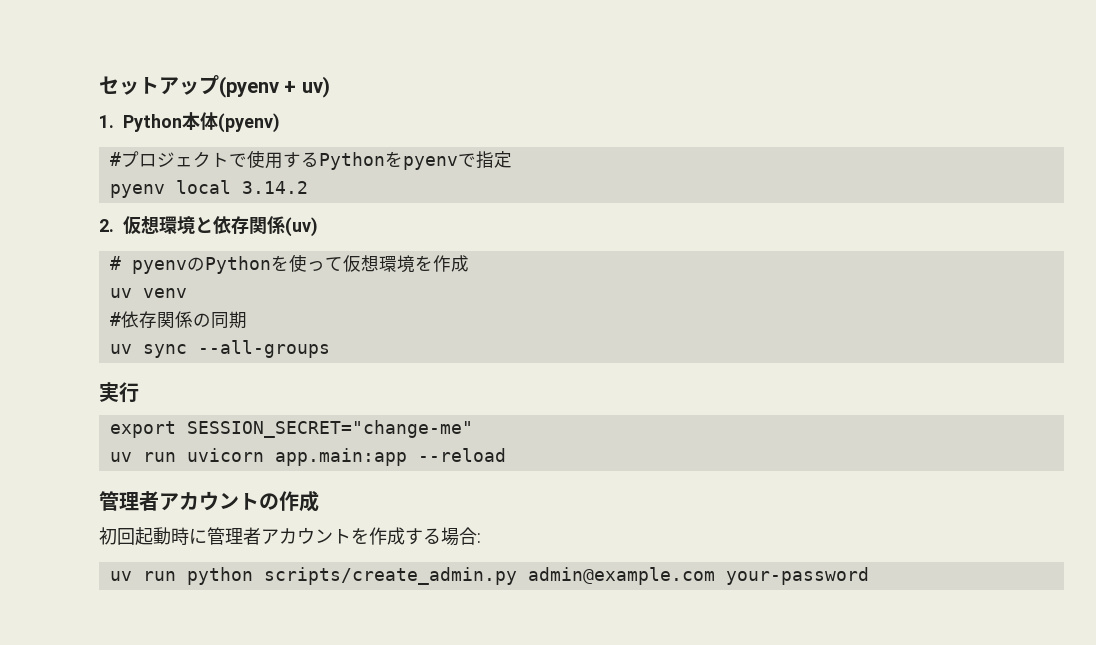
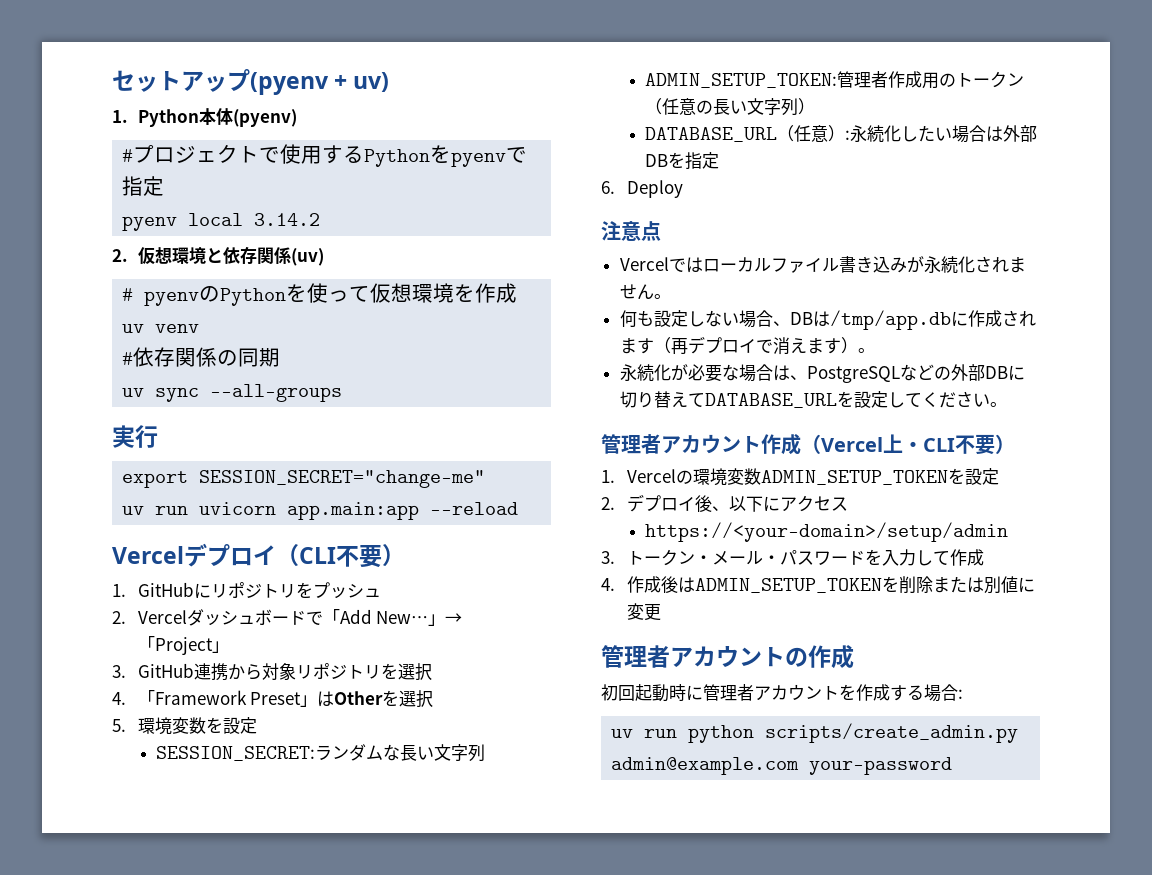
(506, 455) none -> [112,543,405,568] [112,582,381,599] [112,609,463,626] [137,636,229,655] [112,663,432,681] [112,690,434,708] [112,717,257,735] [156,744,486,762] [645,71,1025,89] [645,98,816,116] [645,125,1038,143] [645,152,720,170] [601,180,683,198] [601,221,661,241] [619,256,1026,273] [619,284,671,300] [619,310,1036,330] [619,336,875,355] [619,364,1025,383] [619,391,1007,408] [601,433,1015,455] [601,468,999,486] [601,494,848,512] [645,522,1009,542] [601,549,984,566] [601,576,1035,594] [626,603,661,621] // Vercelデプロイ（CLI不要） // 1. GitHubにリポジトリをプッシュ // 2. Vercelダッシュボードで「Add New…」→「Project」 // 3. GitHub連携から対象リポジトリを選択 // 4.「Framework Preset」はOtherを選択 // 5.環境変数を設定 // SESSION_SECRET:ランダムな長い文字列 // ADMIN_SETUP_TOKEN:管理者作成用のトークン（任意の長い文字列） // DATABASE_URL（任意）:永続化したい場合は外部DBを指定 // 6. Deploy // 注意点 // Vercelではローカルファイル書き込みが永続化されません。 // 何も設定しない場合、DBは/tmp/app.dbに作成されます（再デプロイで消えます）。 // 永続化が必要な場合は、PostgreSQLなどの外部DBに切り替えてDATABASE_URLを設定してください。 // 管理者アカウント作成（Vercel上・CLI不要） // 1. Vercelの環境変数ADMIN_SETUP_TOKENを設定 // 2.デプロイ後、以下にアクセス // https://<your-domain>/setup/admin // 3.トークン・メール・パスワードを入力して作成 // 4.作成後はADMIN_SETUP_TOKENを削除または別値に変更

